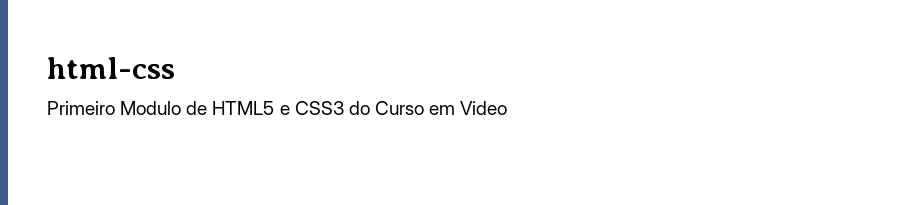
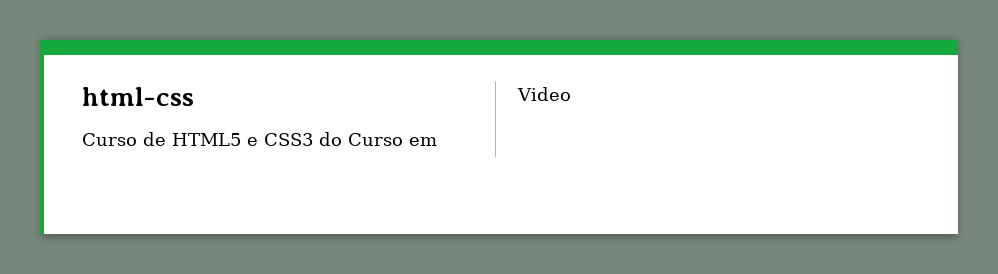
[47,101,182,115] Primeiro Modulo -> [82,133,137,146] Curso

